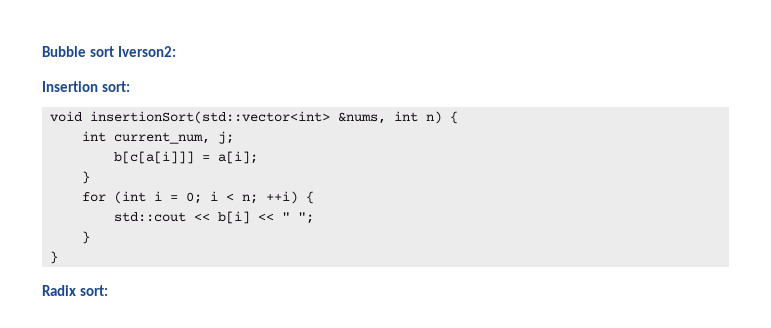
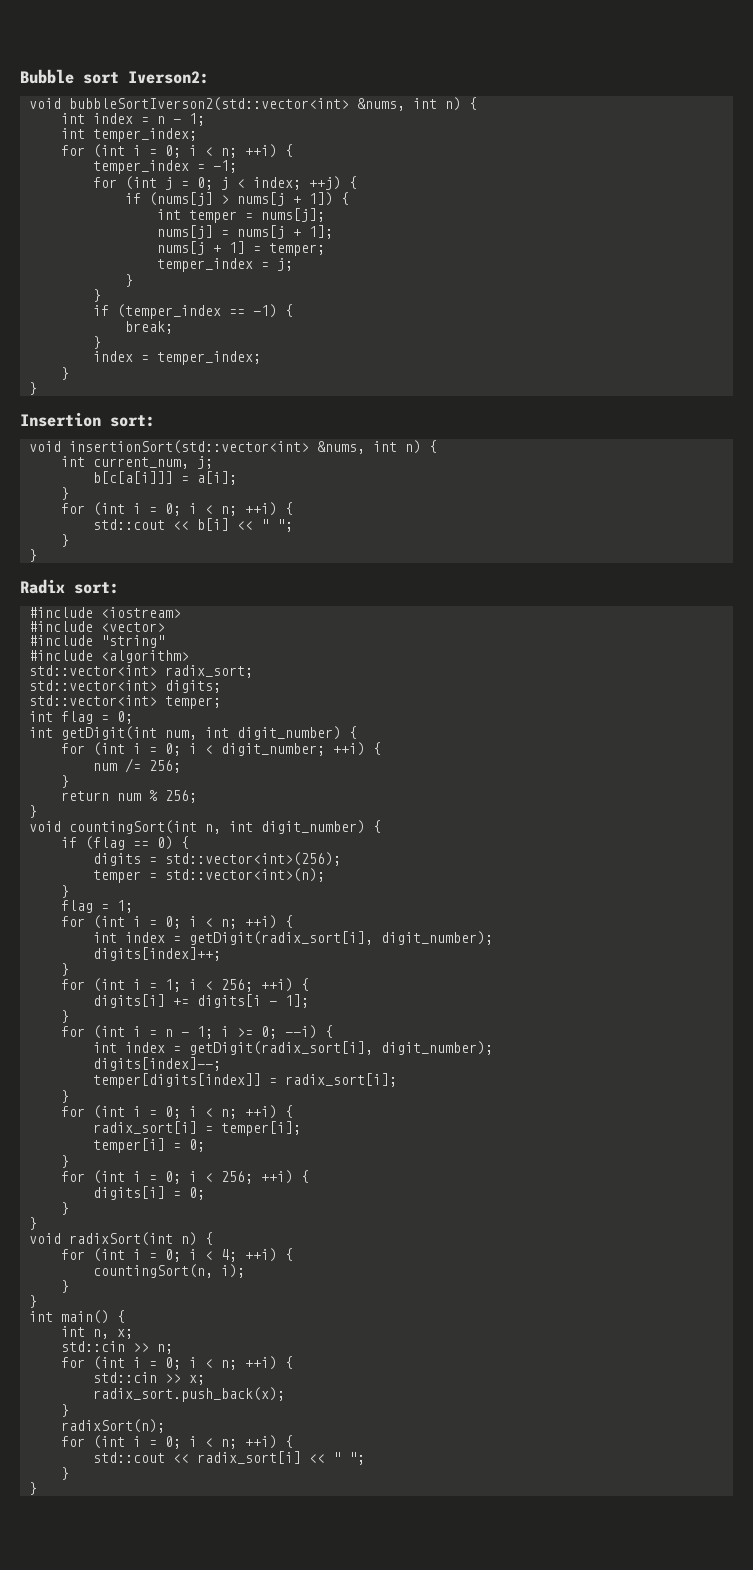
(176, 51) none -> [29,97,477,111] [61,113,205,126] [61,128,197,142] [61,144,293,158] [93,160,237,174] [93,176,357,190] [125,192,349,206] [157,208,325,223] [157,225,333,239] [157,241,325,256] [157,258,293,272] [125,274,133,287] [93,289,101,302] [93,304,293,319] [125,321,173,334] [93,336,101,349] [93,351,261,365] [61,367,69,380] [29,382,37,395] // void bubbleSortIverson2(std::vector<int> &nums, int n) { // int index = n - 1; // int temper_index; // for (int i = 0; i < n; ++i) { // temper_index = -1; // for (int j = 0; j < index; ++j) { // if (nums[j] > nums[j + 1]) { // int temper = nums[j]; // nums[j] = nums[j + 1]; // nums[j + 1] = temper; // temper_index = j; // } // } // if (temper_index == -1) { // break; // } // index = temper_index; // } // }
(108, 290) none -> [29,607,181,618] [29,621,165,632] [29,635,165,648] [29,650,189,663] [29,665,253,678] [29,680,221,693] [29,695,221,709] [29,711,133,724] [29,726,357,740] [61,742,381,756] [93,758,181,773] [61,775,69,788] [61,790,197,803] [29,805,37,818] [29,820,381,834] [61,836,189,850] [93,852,341,866] [93,868,325,883] [61,885,69,898] [61,900,133,913] [61,915,293,929] [93,931,493,945] [93,947,221,961] [61,963,69,976] [61,978,309,992] [93,994,309,1008] [61,1010,69,1023] [61,1025,333,1039] [93,1041,493,1055] [93,1057,221,1071] [93,1073,397,1088] [61,1090,69,1103] [61,1105,293,1119] [93,1121,301,1136] [93,1138,205,1153] [61,1155,69,1168] [61,1170,309,1184] [93,1186,205,1200] [61,1202,69,1215] [29,1217,37,1230] [29,1232,213,1246] [61,1248,293,1262] [93,1264,245,1278] [61,1280,69,1293] [29,1295,37,1308] [29,1310,125,1324] [61,1326,133,1339] [61,1341,173,1354] [61,1356,293,1370] [93,1372,205,1385] [93,1387,285,1402] [61,1404,69,1417] [61,1419,165,1433] [61,1435,293,1449] [93,1451,365,1465] [61,1467,69,1480] [29,1482,37,1495] // #include <iostream> // #include <vector> // #include "string" // #include <algorithm> // std::vector<int> radix_sort; // std::vector<int> digits; // std::vector<int> temper; // int flag = 0; // int getDigit(int num, int digit_number) { // for (int i = 0; i < digit_number; ++i) { // num /= 256; // } // return num % 256; // } // void countingSort(int n, int digit_number) { // if (flag == 0) { // digits = std::vector<int>(256); // temper = std::vector<int>(n); // } // flag = 1; // for (int i = 0; i < n; ++i) { // int index = getDigit(radix_sort[i], digit_number); // digits[index]++; // } // for (int i = 1; i < 256; ++i) { // digits[i] += digits[i - 1]; // } // for (int i = n - 1; i >= 0; --i) { // int index = getDigit(radix_sort[i], digit_number); // digits[index]--; // temper[digits[index]] = radix_sort[i]; // } // for (int i = 0; i < n; ++i) { // radix_sort[i] = temper[i]; // temper[i] = 0; // } // for (int i = 0; i < 256; ++i) { // digits[i] = 0; // } // } // void radixSort(int n) { // for (int i = 0; i < 4; ++i) { // countingSort(n, i); // } // } // int main() { // int n, x; // std::cin >> n; // for (int i = 0; i < n; ++i) { // std::cin >> x; // radix_sort.push_back(x); // } // radixSort(n); // for (int i = 0; i < n; ++i) { // std::cout << radix_sort[i] << " "; // } // }

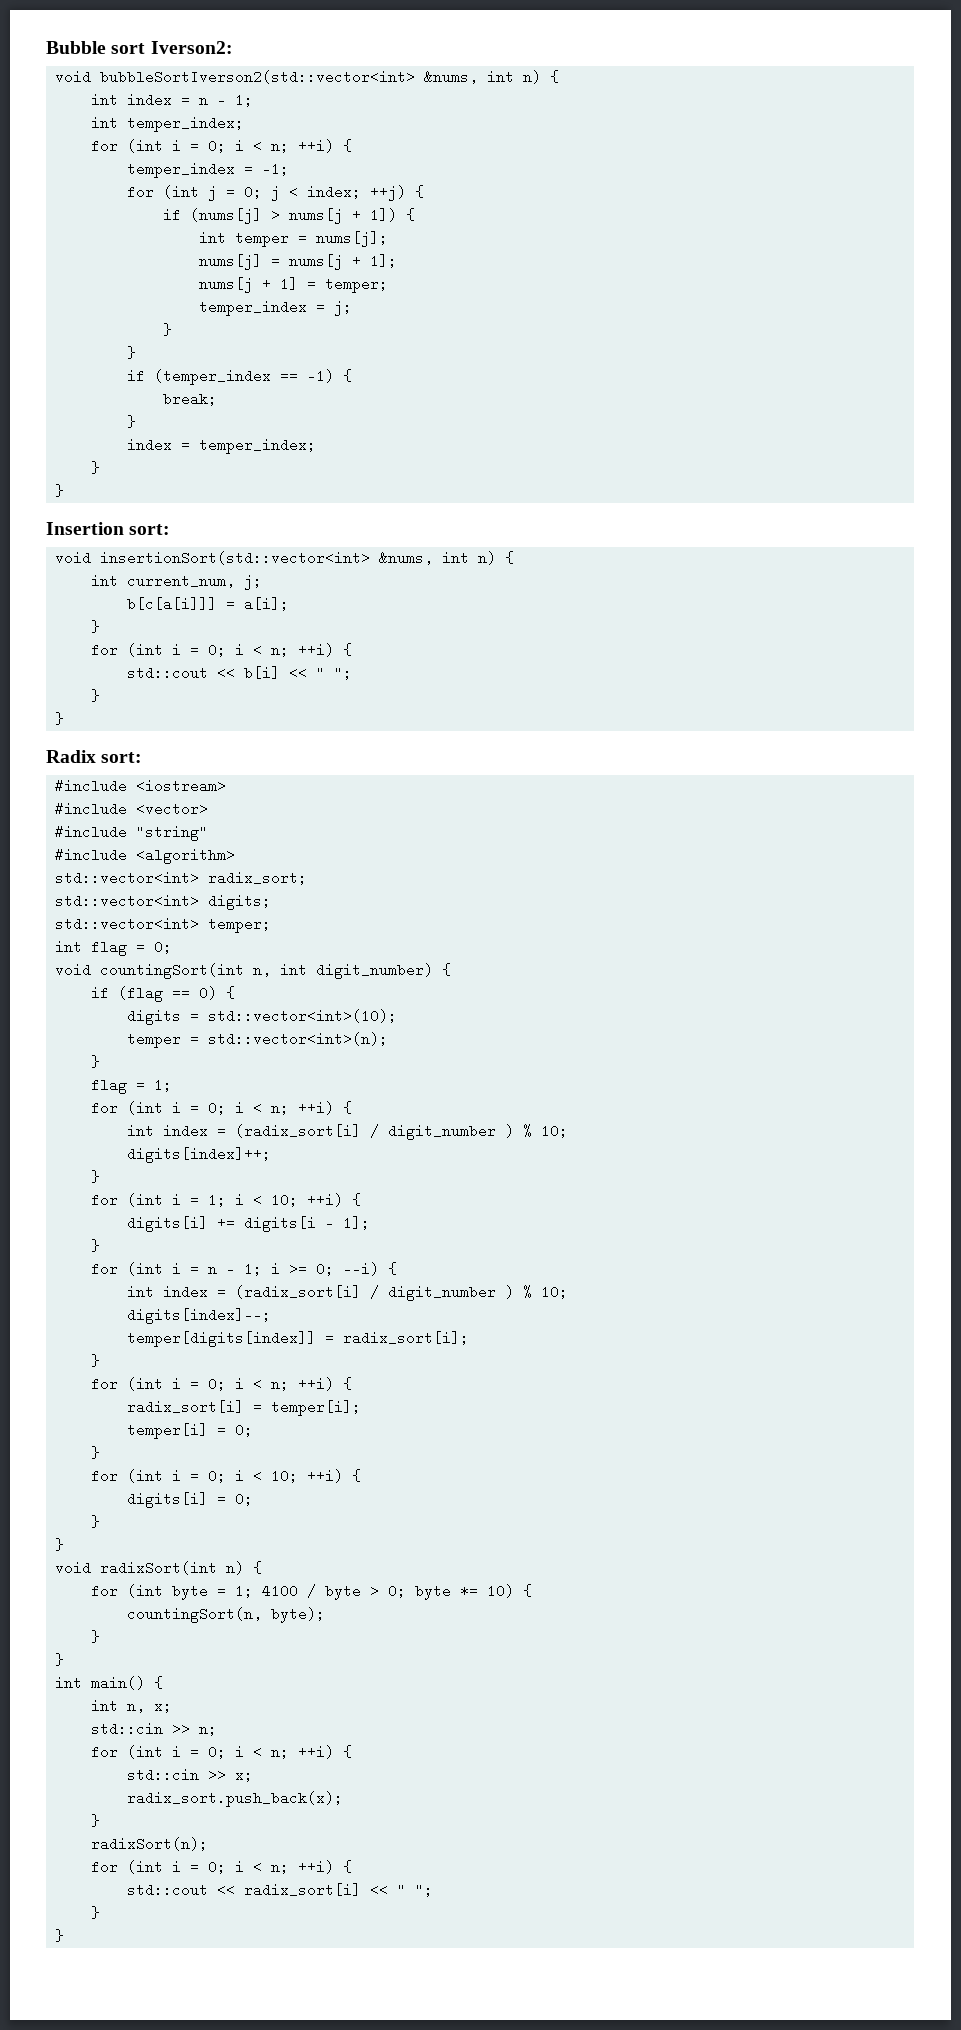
[29,726,357,740] [61,742,381,756] [93,758,181,773] [61,775,69,788] [61,790,197,803] [29,805,37,818] // int getDigit(int num, int digit_number) { // for (int i = 0; i < digit_number; ++i) { // num /= 256; // } // return num % 256; // } -> (172, 947) none
[165,852,341,866] std::vector<int>(256); -> [207,1009,397,1023] std::vector<int>(10);
[189,931,493,945] getDigit(radix_sort[i], digit_number); -> [234,1124,568,1140] (radix_sort[i] / digit_number ) % 10;
[221,979,253,992] 256; -> [270,1193,298,1207] 10;
[189,1041,493,1055] getDigit(radix_sort[i], digit_number); -> [234,1285,568,1301] (radix_sort[i] / digit_number ) % 10;
[221,1171,253,1184] 256; -> [270,1469,298,1483] 10;
[133,1248,277,1262] i = 0; i < 4; ++i) -> [171,1584,514,1600] byte = 1; 4100 / byte > 0; byte *= 10)
[221,1264,245,1278] i); -> [270,1607,325,1623] byte);

